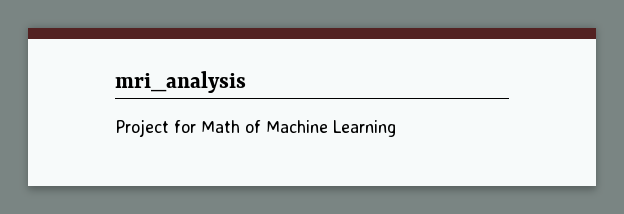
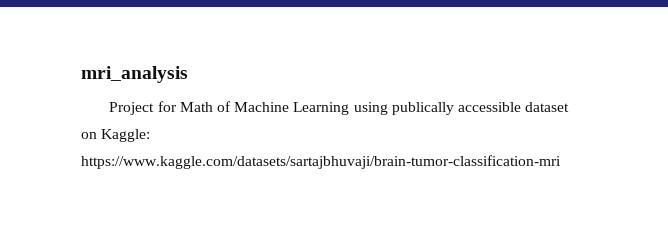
(396, 128) none -> [353,102,570,115] [81,129,151,142] [81,155,561,169] using publically accessible dataset on Kaggle: https://www.kaggle.com/datasets/sartajbhuvaji/brain-tumor-classification-mri

